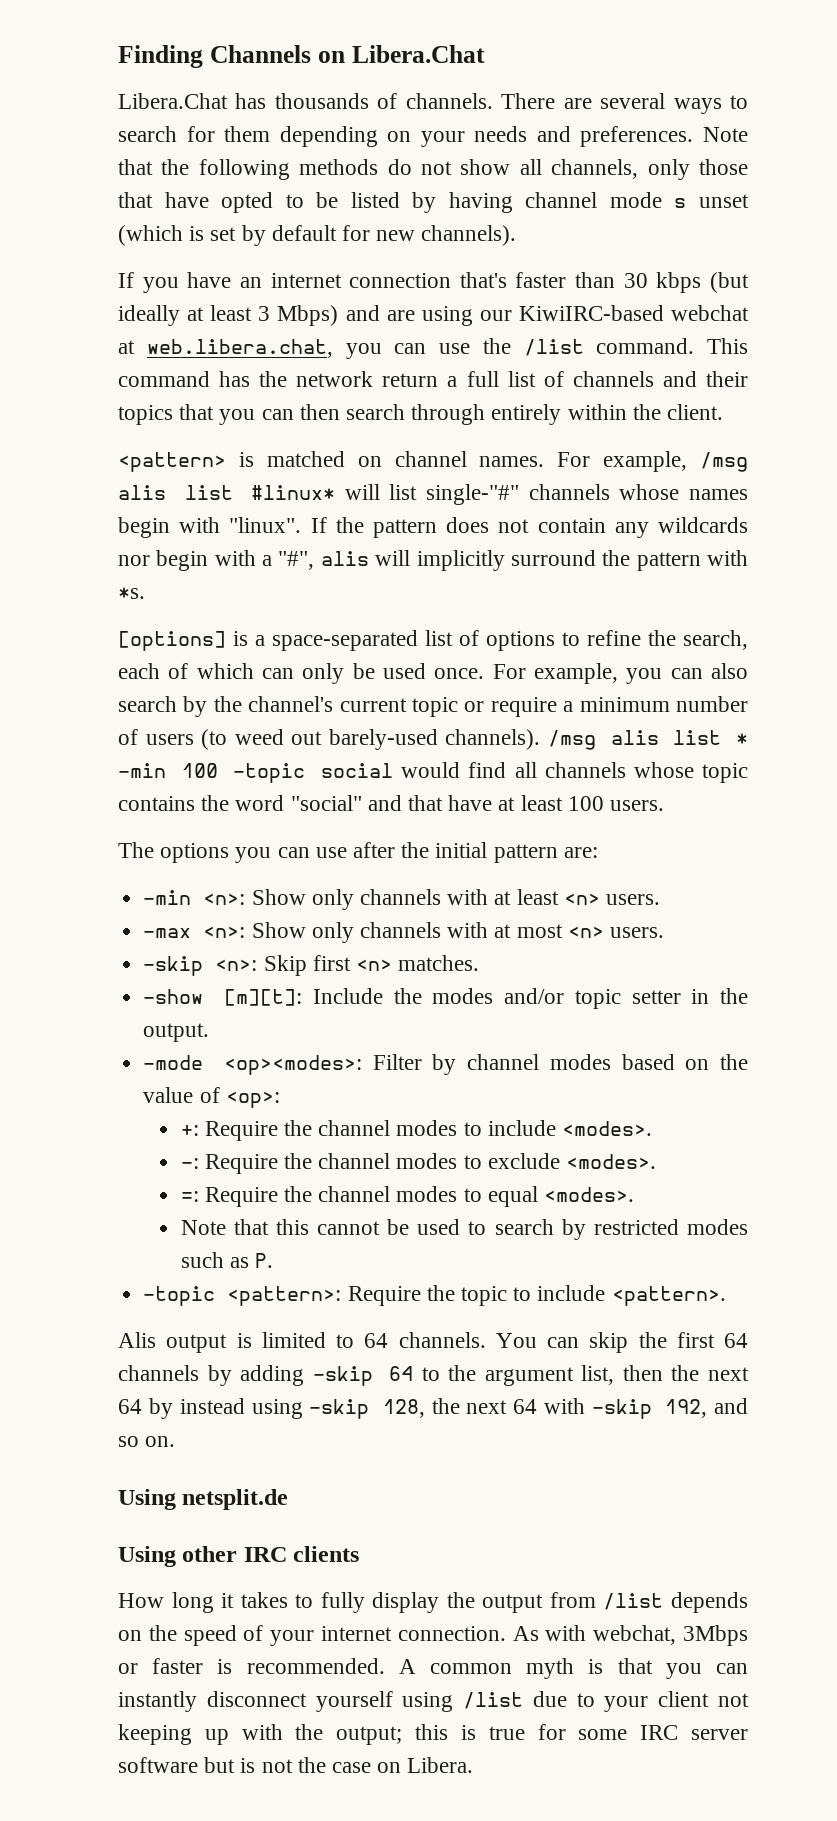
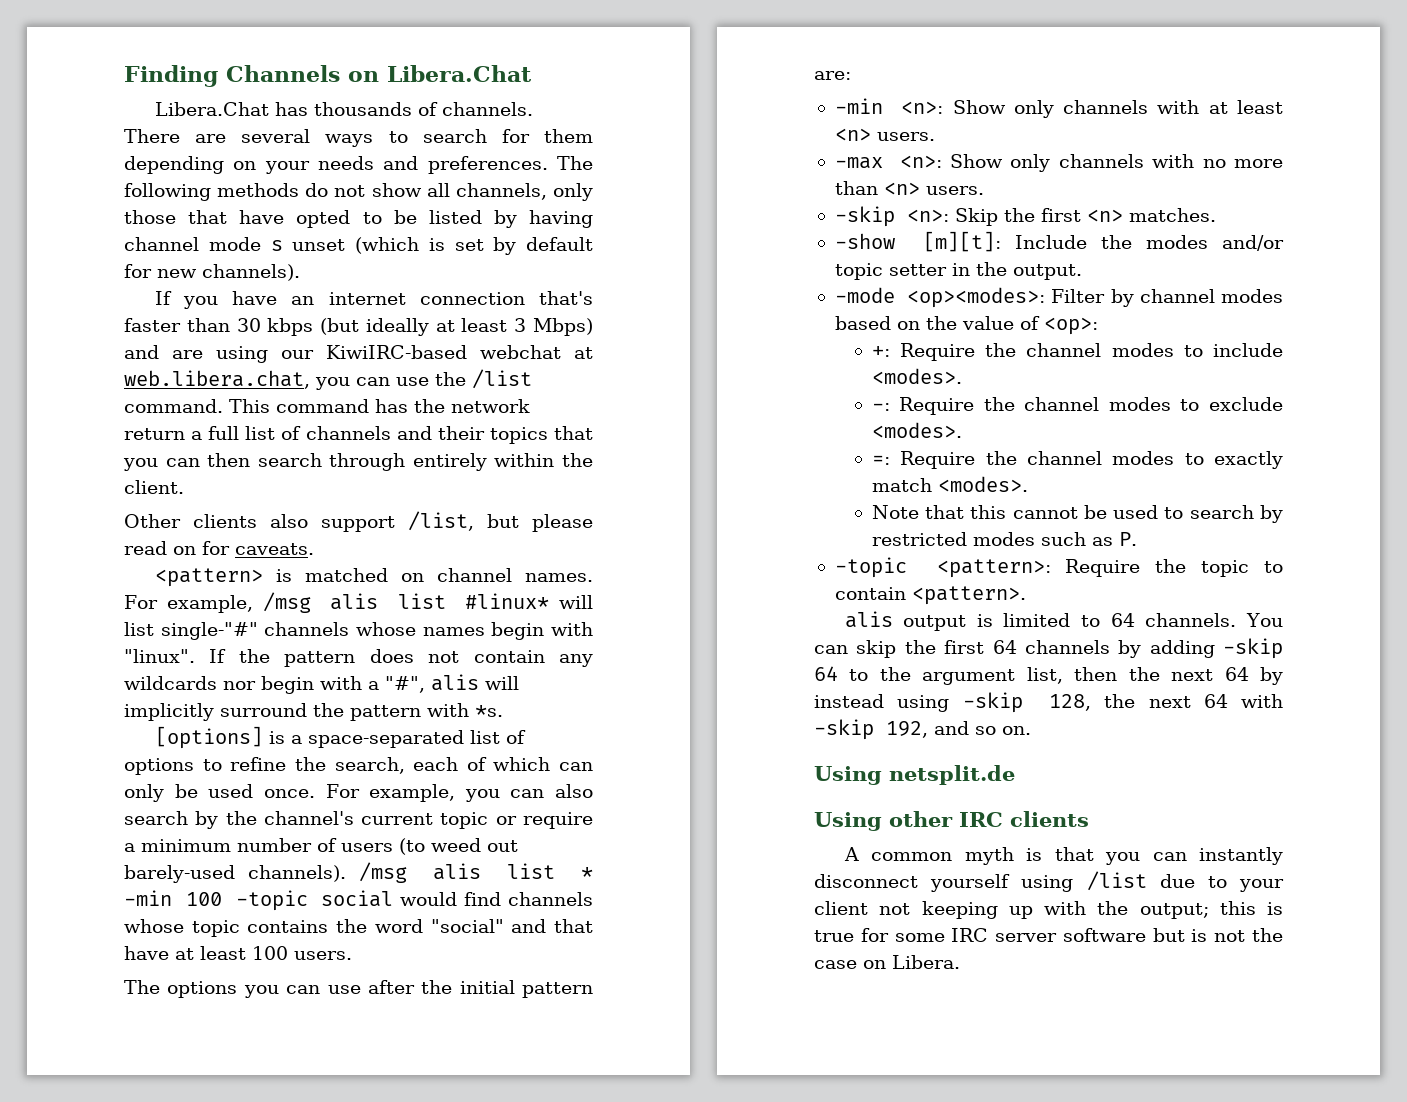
[702,127,748,142] [118,159,190,175] Note that the -> [557,156,593,170] The
(724, 412) none -> [124,511,593,532] [124,541,314,555] // Other clients also support /list, but please read on for caveats.
[514,762,537,778] all -> (502, 899) none
[494,924,563,938] at most -> [1202,159,1283,168] [834,181,878,195] no more than
(307, 965) none -> [1003,208,1035,222] the
[487,1186,538,1207] equal -> [1214,451,1283,469] [871,478,932,492] exactly match
[537,1285,606,1301] include -> [834,587,906,600] contain
[118,1332,156,1348] Alis -> [844,611,893,628] alis
[118,1592,748,1613] [118,1625,748,1646] [118,1658,385,1674] How long it takes to fully display the output from /list depends on the speed of your internet connection. As with webchat, 3Mbps or faster is recommended. -> (1089, 819) none

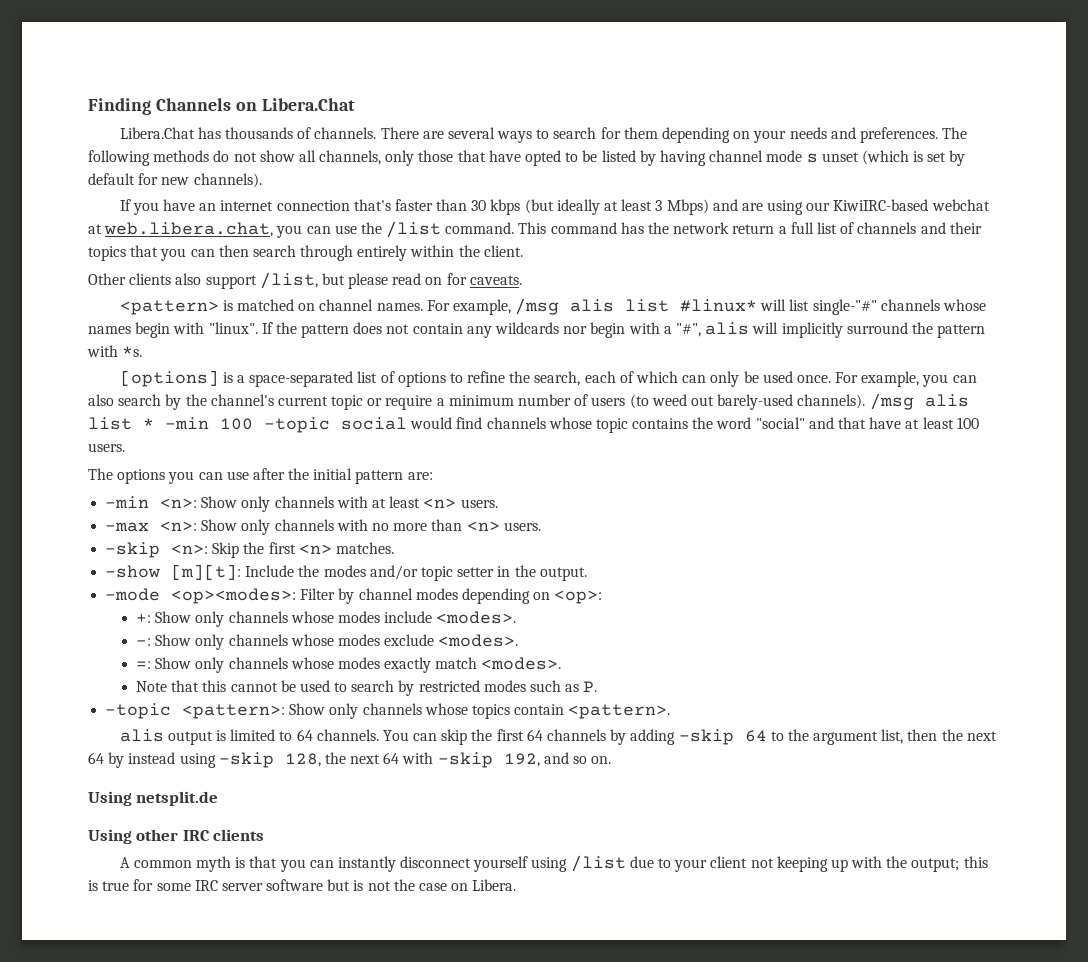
[834,316,1098,335] [871,343,1283,361] [871,368,962,384] [871,397,1283,415] [871,422,962,438] [871,451,1204,469] based on the value of <op>: // +: Require the channel modes to include <modes>. // -: Require the channel modes to exclude <modes>. // =: Require the channel modes to -> [461,588,603,604] [135,611,517,627] [135,634,519,650] [135,657,380,673] depending on <op>: // +: Show only channels whose modes include <modes>. // -: Show only channels whose modes exclude <modes>. // =: Show only channels whose modes
[1065,559,1283,577] Require the topic to -> [289,703,510,719] Show only channels whose topics

